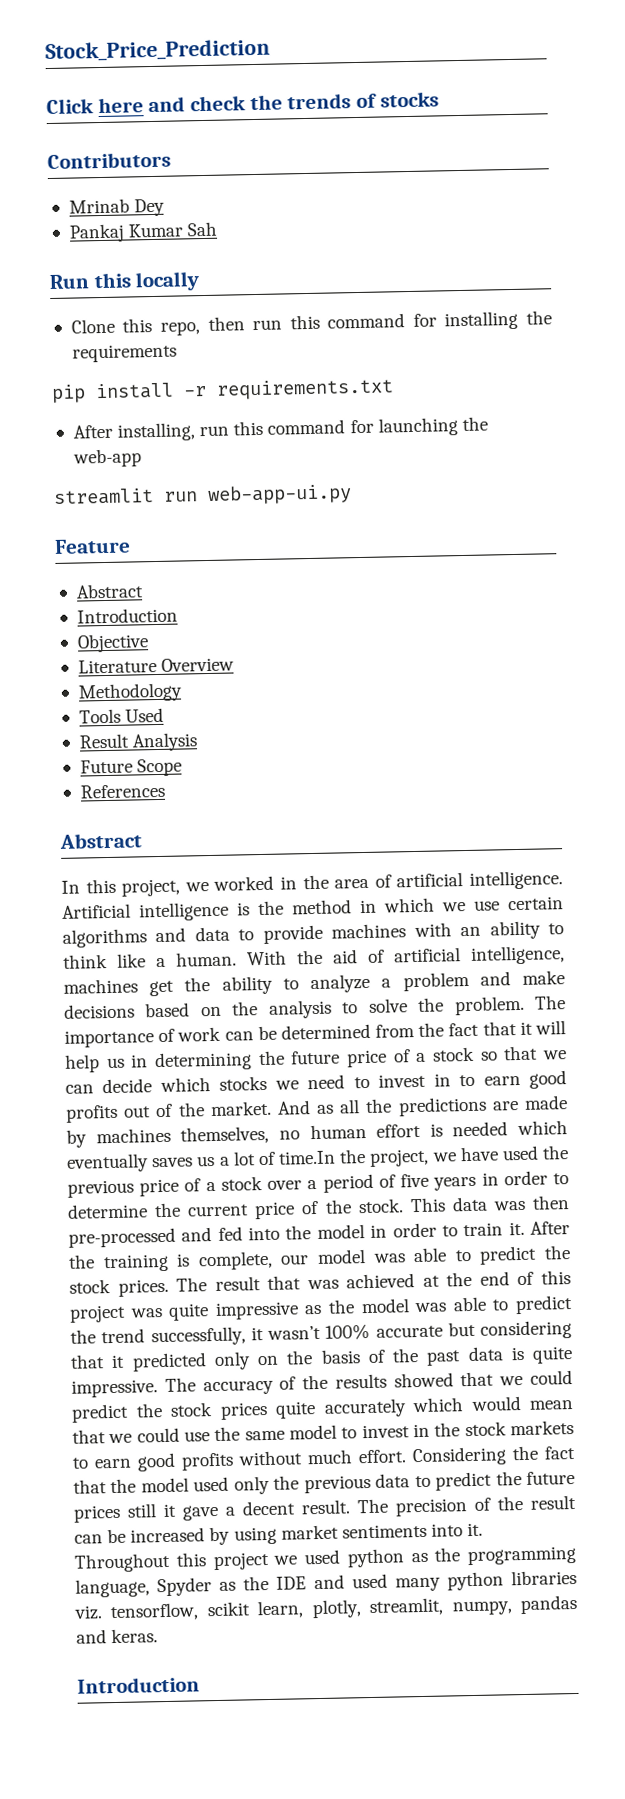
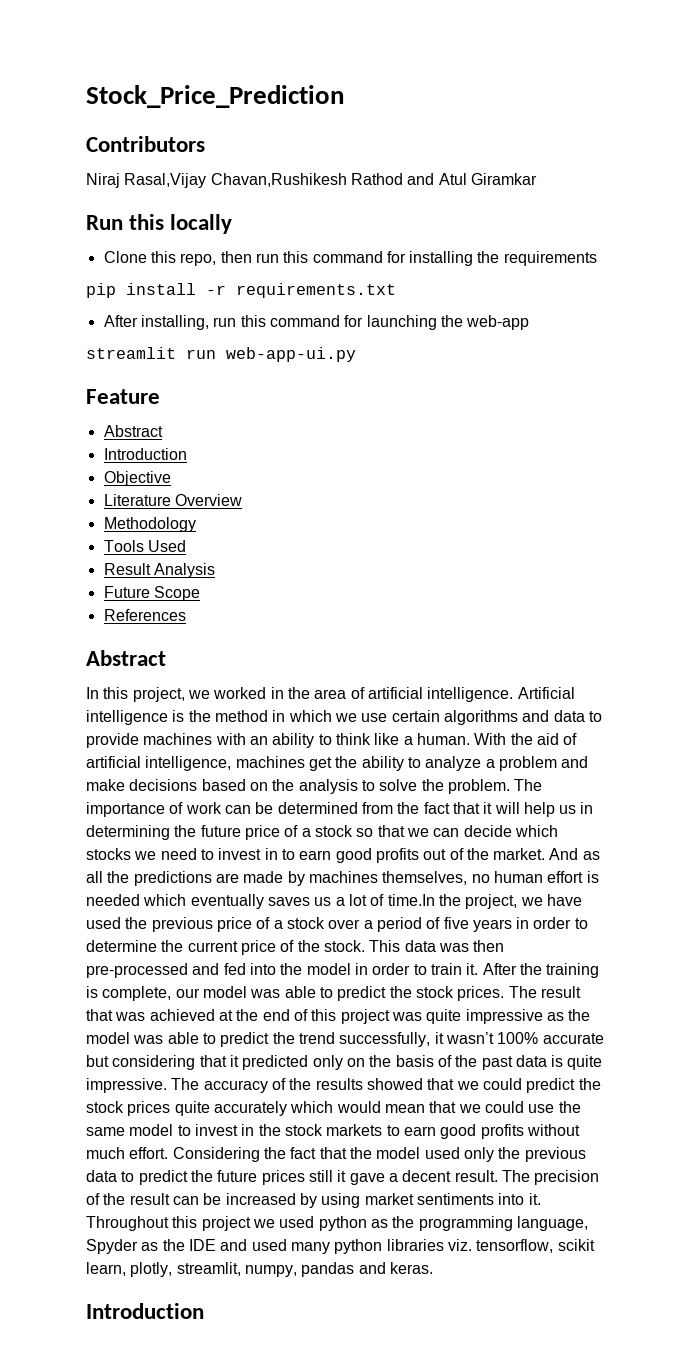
[46,91,439,115] [47,151,171,170] [68,198,166,217] [68,221,219,243] Click here and check the trends of stocks // Contributors // Mrinab Dey // Pankaj Kumar Sah -> [86,136,205,152] [86,173,537,188] Contributors // Niraj Rasal,Vijay Chavan,Rushikesh Rathod and Atul Giramkar

